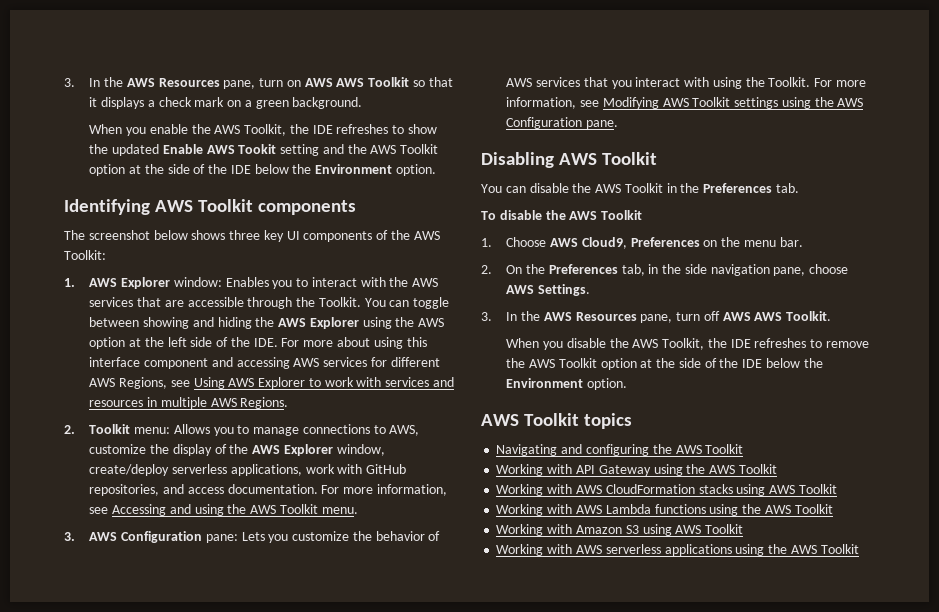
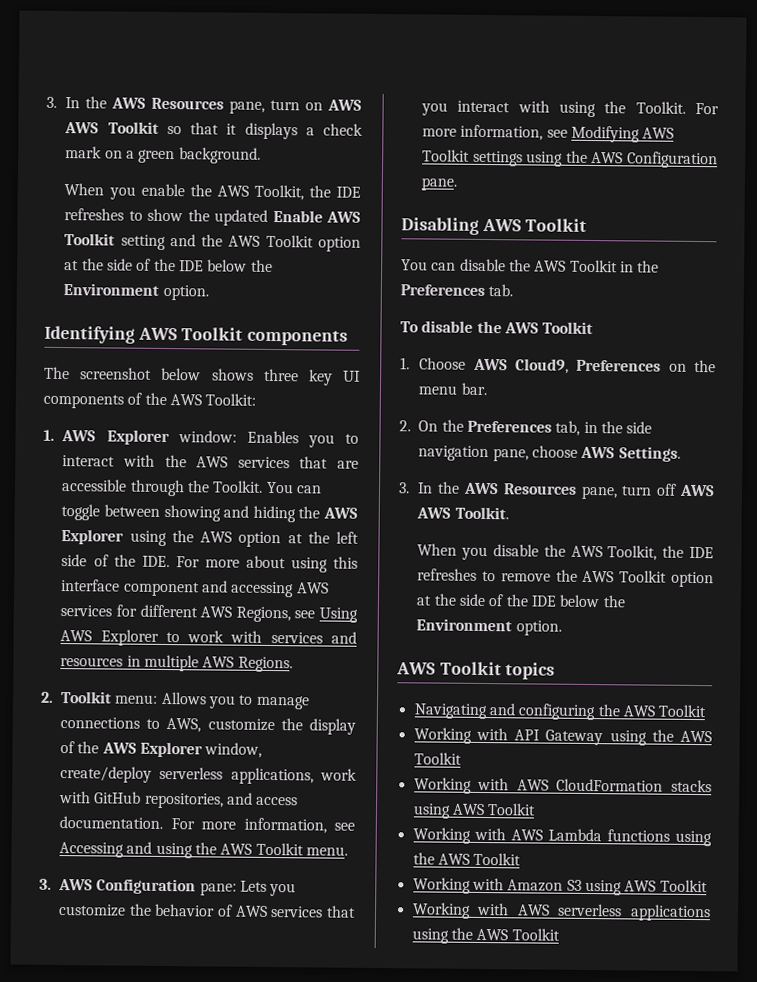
[238,144,277,154] Tookit -> [64,233,116,246] Toolkit

